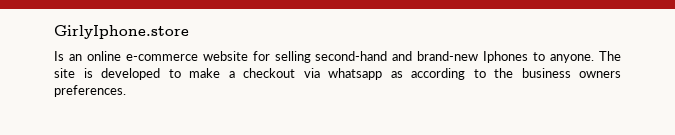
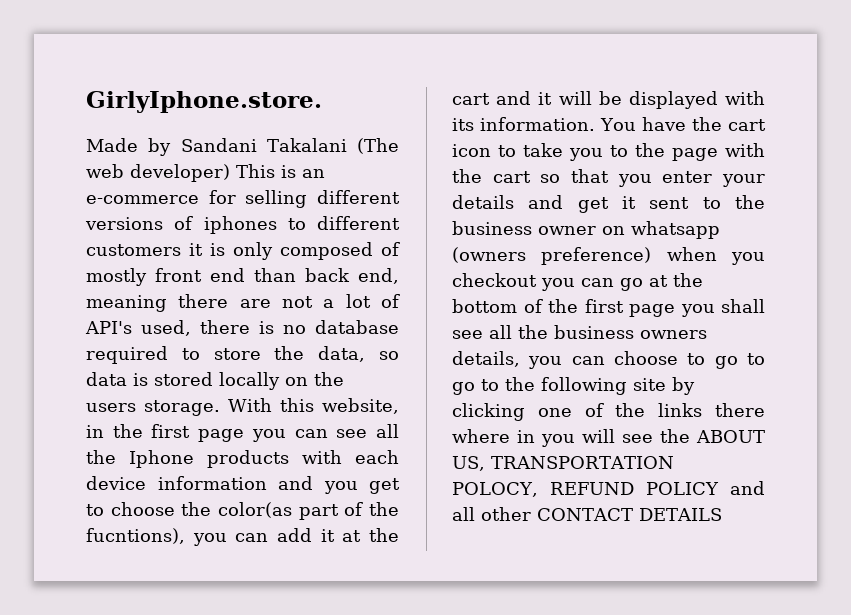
[54,25,189,39] [54,51,621,63] [54,68,621,80] [54,85,126,97] GirlyIphone.store // Is an online e-commerce website for selling second-hand and brand-new Iphones to anyone. The site is developed to make a checkout via whatsapp as according to the business owners preferences. -> [86,91,322,113] [86,138,399,156] [86,164,325,182] [86,190,400,208] [85,216,400,234] [86,242,400,260] [86,268,399,286] [86,294,400,312] [85,320,399,336] [86,346,400,364] [86,372,344,390] [86,398,399,416] [86,424,400,442] [86,450,399,468] [86,476,400,494] [86,502,399,520] [86,528,399,546] [452,91,765,109] [452,117,766,131] [452,143,765,161] [452,169,765,187] [452,195,765,213] [452,221,720,239] [452,247,765,265] [452,273,703,291] [452,299,765,317] [452,325,707,339] [452,351,765,369] [452,377,695,395] [452,403,765,421] [452,429,765,447] [452,456,674,471] [452,481,765,497] [452,507,722,521] GirlyIphone.store. // Made by Sandani Takalani (The web developer) This is an e-commerce for selling different versions of iphones to different customers it is only composed of mostly front end than back end, meaning there are not a lot of API's used, there is no database required to store the data, so data is stored locally on the users storage. With this website, in the first page you can see all the Iphone products with each device information and you get to choose the color(as part of the fucntions), you can add it at the cart and it will be displayed with its information. You have the cart icon to take you to the page with the cart so that you enter your details and get it sent to the business owner on whatsapp (owners preference) when you checkout you can go at the bottom of the first page you shall see all the business owners details, you can choose to go to go to the following site by clicking one of the links there where in you will see the ABOUT US, TRANSPORTATION POLOCY, REFUND POLICY and all other CONTACT DETAILS

